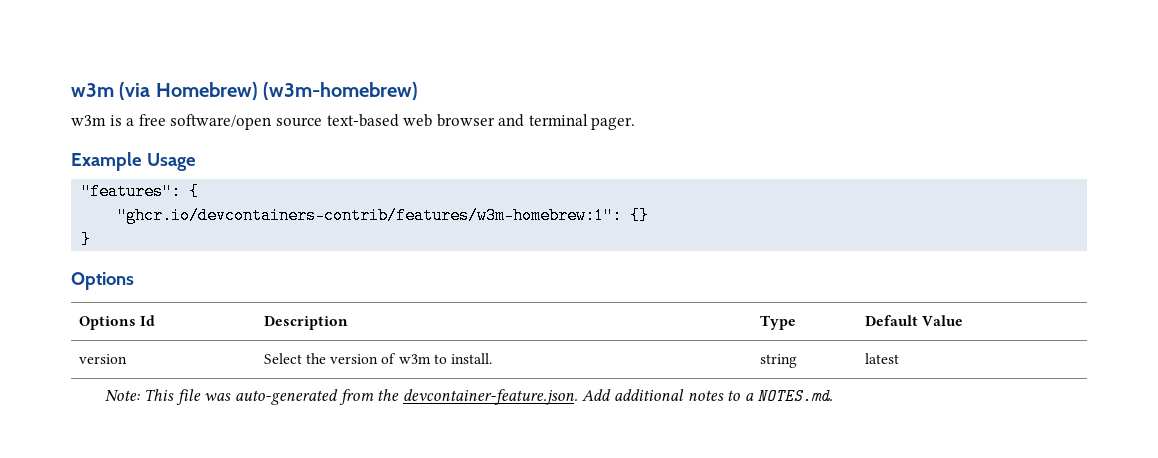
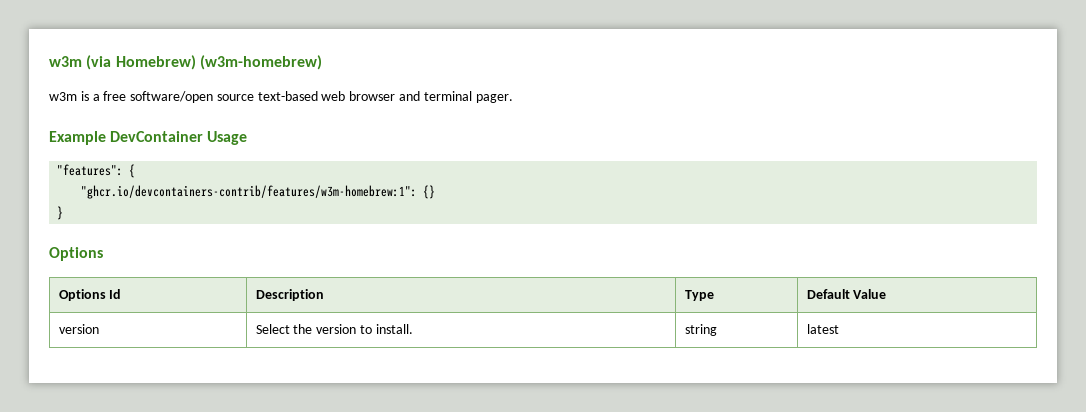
(142, 161) none -> [110,131,204,142] DevContainer
[381,353,431,364] of w3m -> (357, 329) none
[104,389,834,405] // Note: This file was auto-generated from the devcontainer-feature.json. Add additional notes to a NOTES.md. -> (839, 329) none

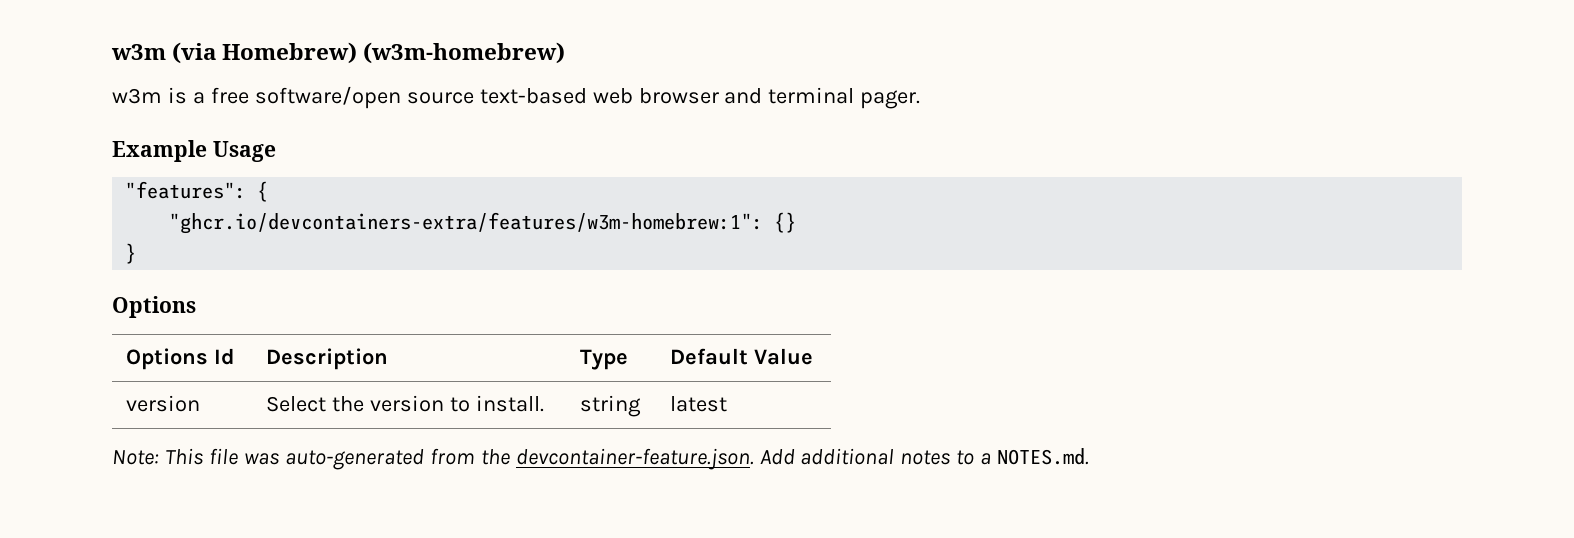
[110,131,204,142] DevContainer -> (207, 151) none
[81,185,418,199] "ghcr.io/devcontainers-contrib/features/w3m-homebrew:1": -> [169,212,764,234] "ghcr.io/devcontainers-extra/features/w3m-homebrew:1":
(839, 329) none -> [112,448,1090,470] // Note: This file was auto-generated from the devcontainer-feature.json. Add additional notes to a NOTES.md.

